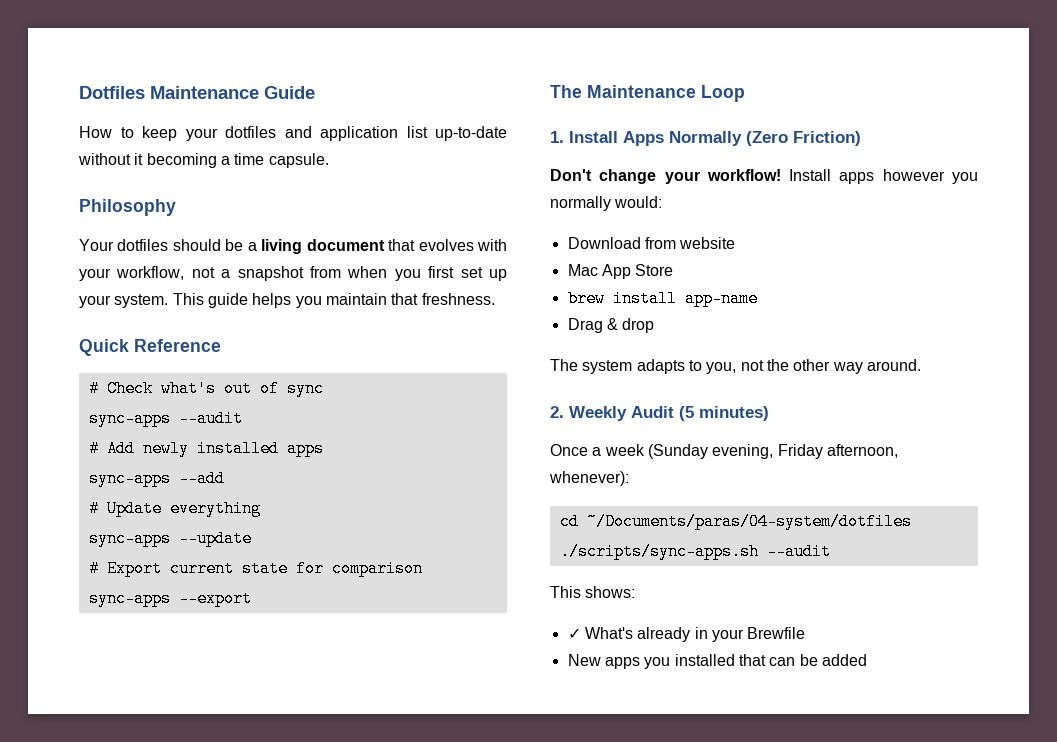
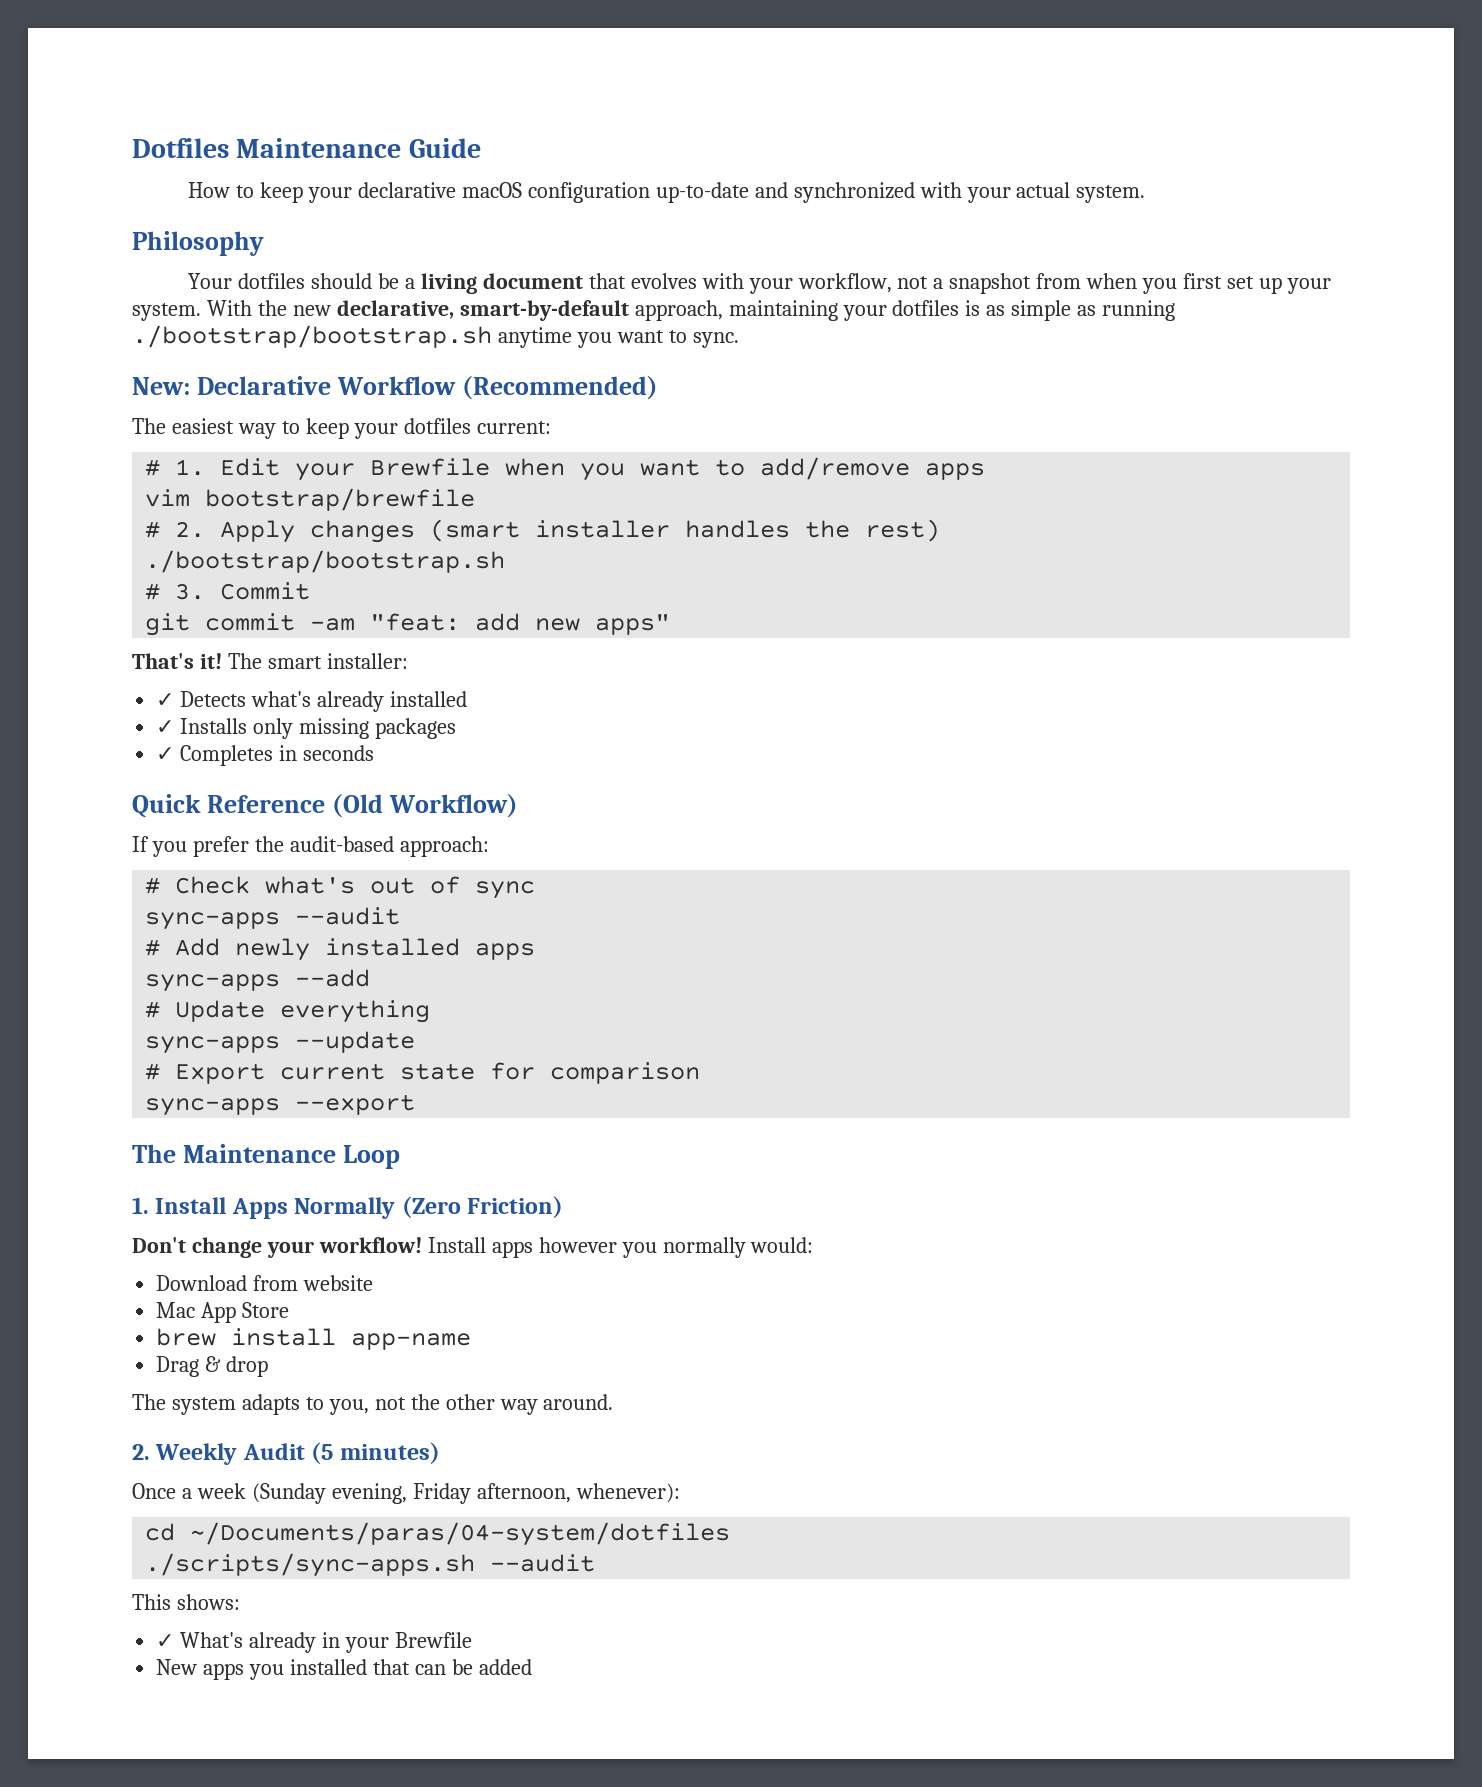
[225,126,507,141] [78,153,329,168] dotfiles and application list up-to-date without it becoming a time capsule. -> [357,182,1146,203] declarative macOS configuration up-to-date and synchronized with your actual system.
[172,293,495,308] [79,339,221,356] This guide helps you maintain that freshness. // Quick Reference -> [206,300,1176,321] [132,325,739,348] [132,376,658,400] [132,418,551,439] [145,457,986,481] [145,488,476,511] [145,519,941,543] [145,550,506,573] [145,582,311,600] [145,613,671,636] [132,653,408,669] [156,691,467,712] [156,718,456,739] [156,745,375,766] [132,794,518,818] [132,836,489,857] With the new declarative, smart-by-default approach, maintaining your dotfiles is as simple as running ./bootstrap/bootstrap.sh anytime you want to sync. // New: Declarative Workflow (Recommended) // The easiest way to keep your dotfiles current: // # 1. Edit your Brewfile when you want to add/remove apps // vim bootstrap/brewfile // # 2. Apply changes (smart installer handles the rest) // ./bootstrap/bootstrap.sh // # 3. Commit // git commit -am "feat: add new apps" // That's it! The smart installer: // ✓ Detects what's already installed // ✓ Installs only missing packages // ✓ Completes in seconds // Quick Reference (Old Workflow) // If you prefer the audit-based approach:

